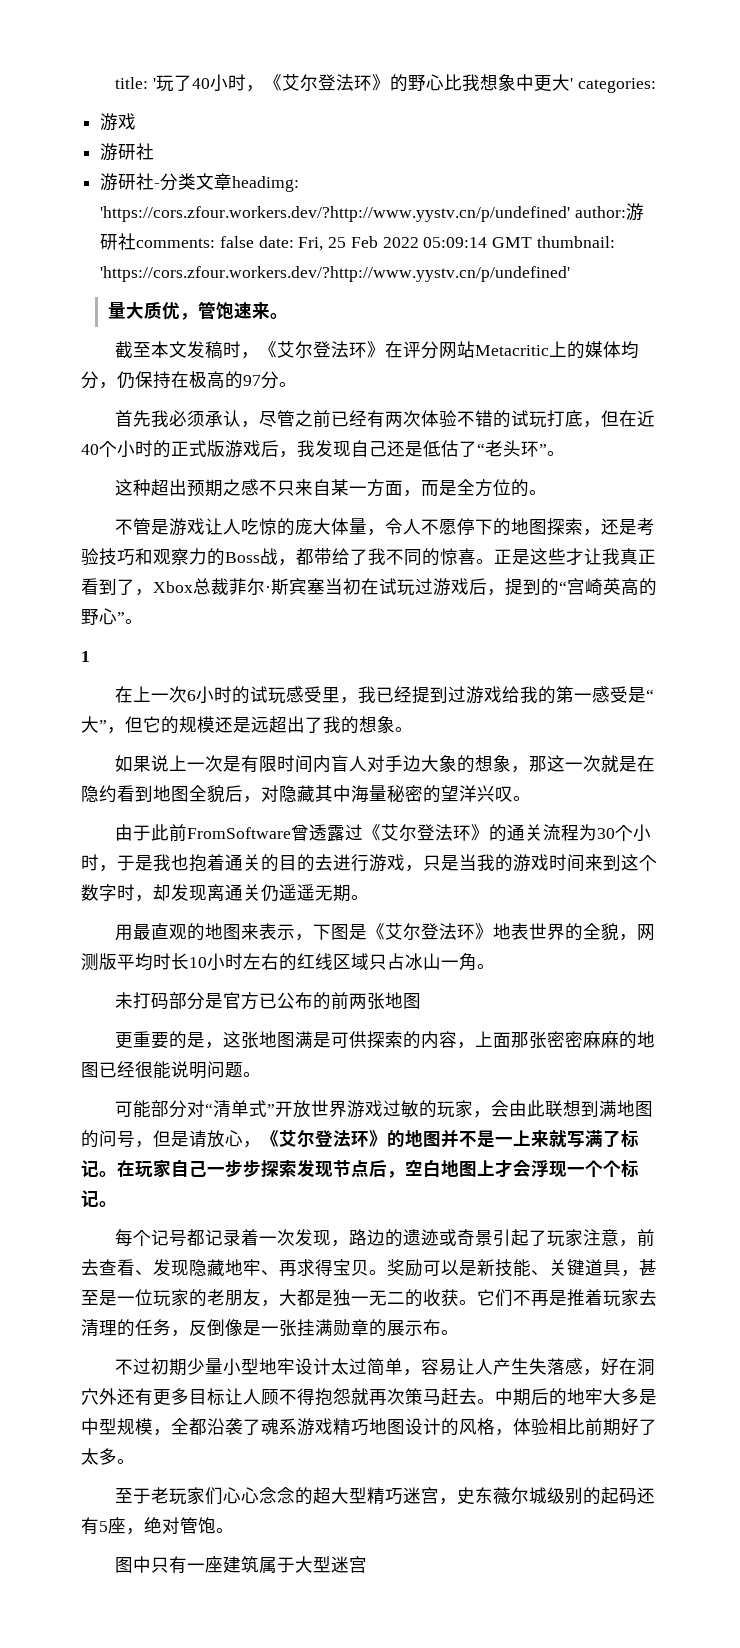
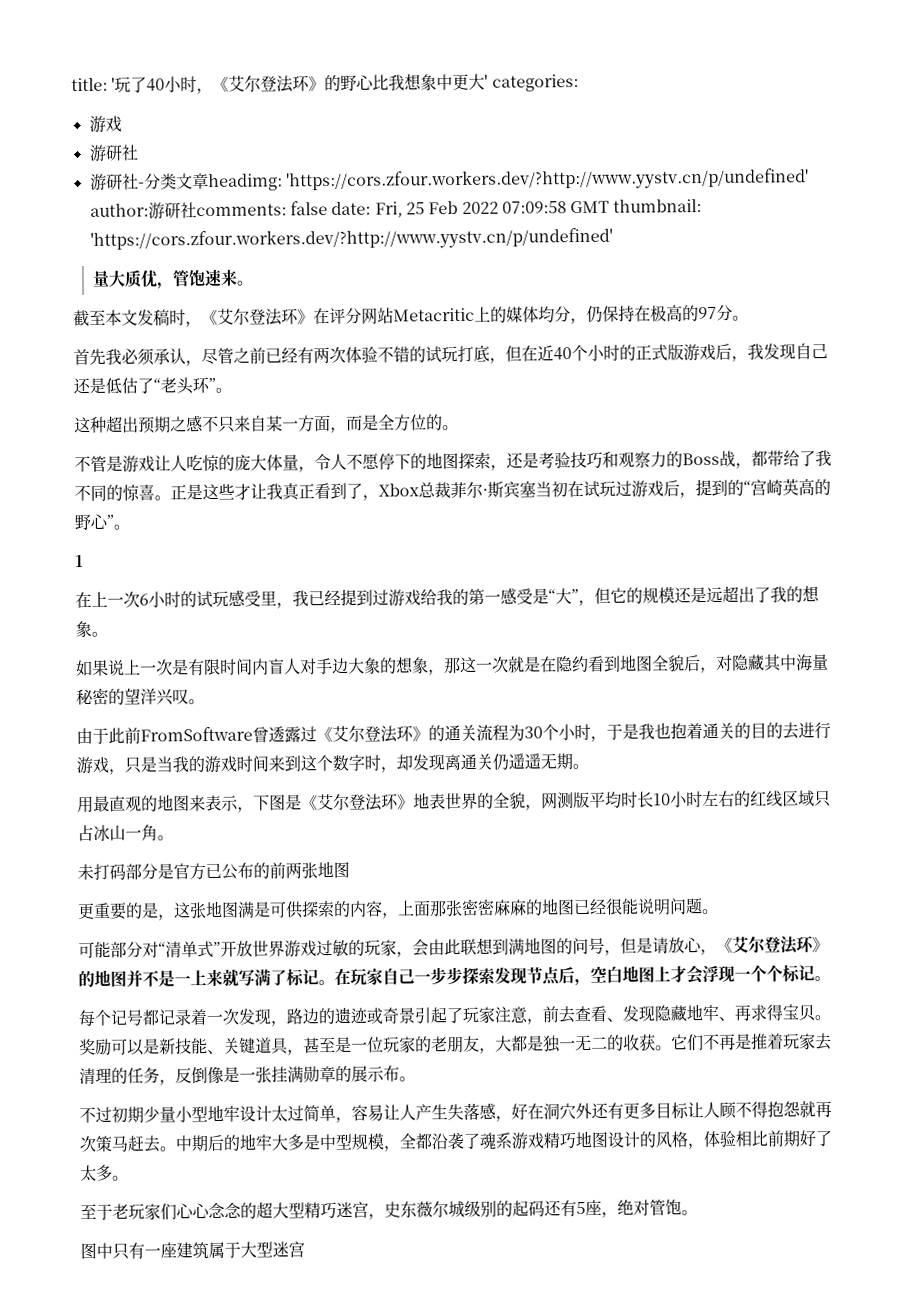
[423,237,488,248] 05:09:14 -> [501,201,567,214] 07:09:58

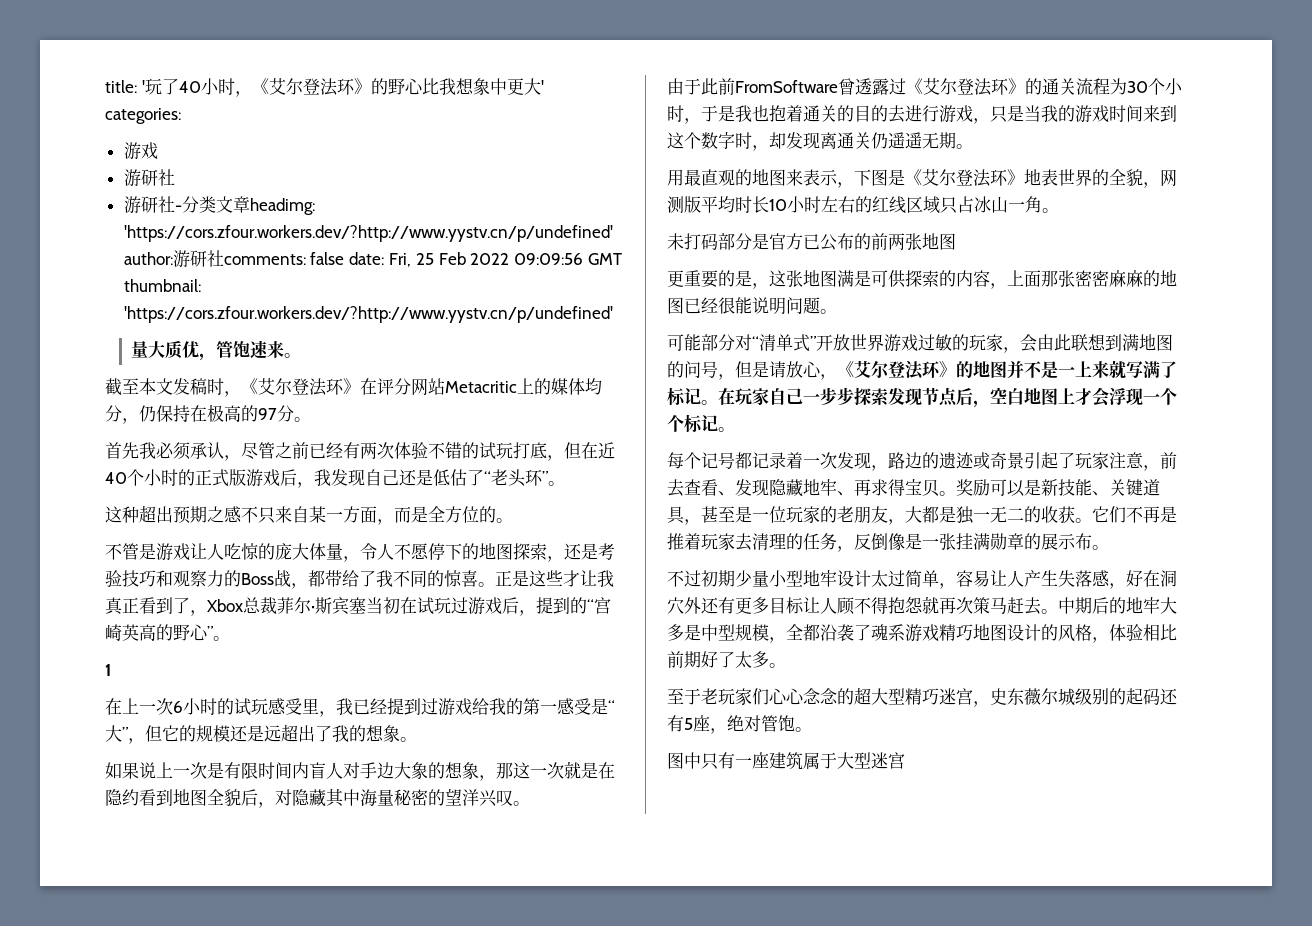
[501,201,567,214] 07:09:58 -> [514,253,584,265] 09:09:56

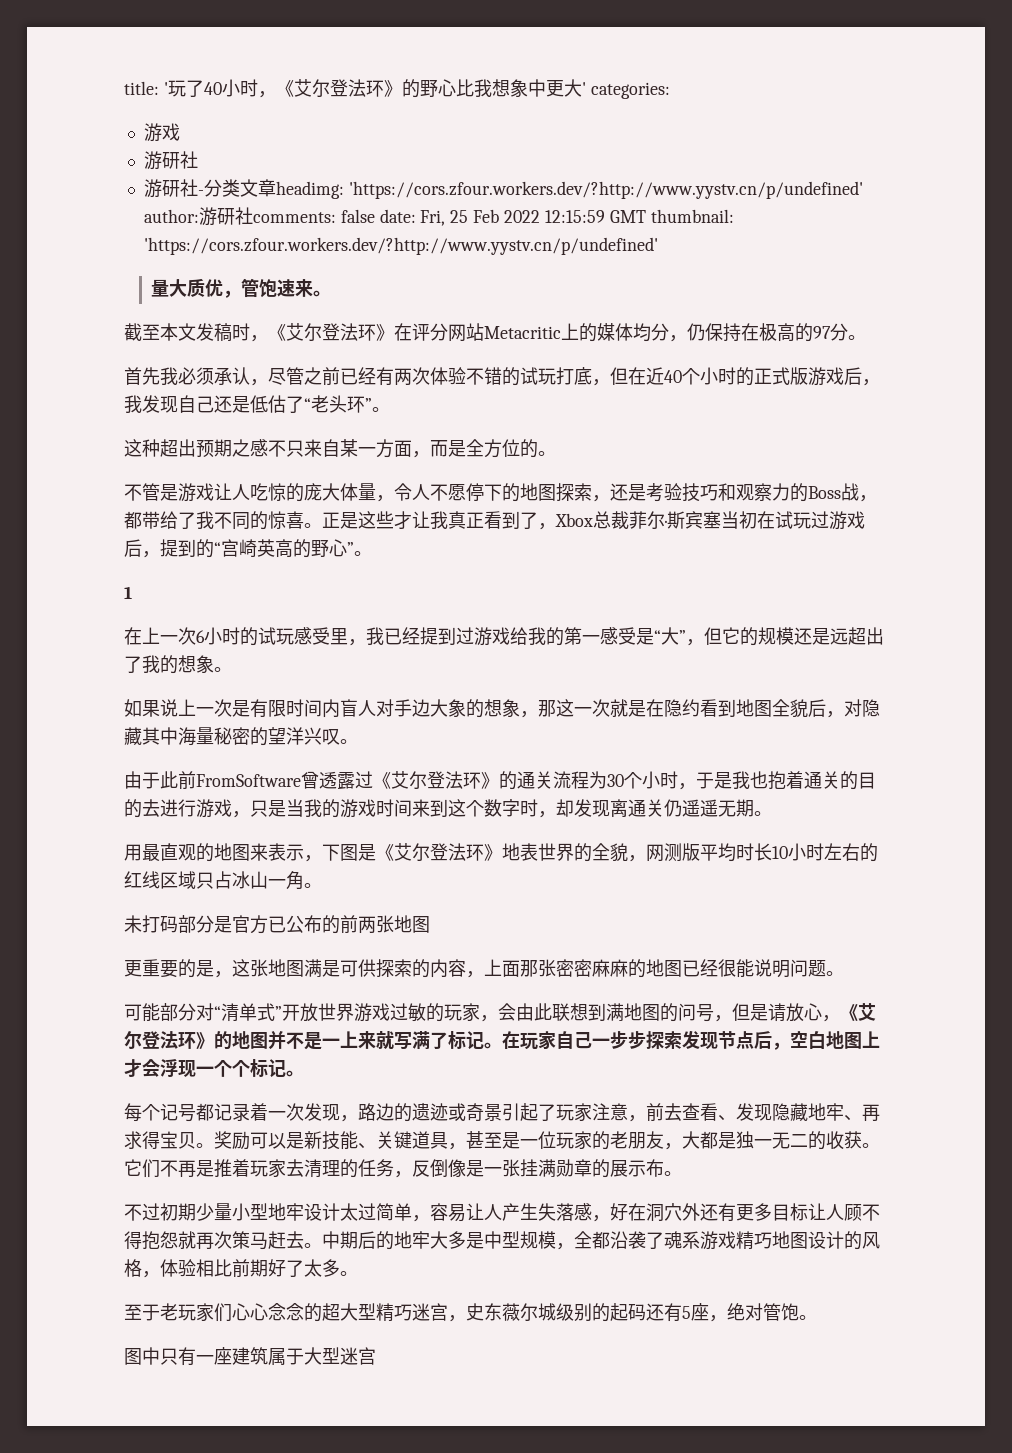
[514,253,584,265] 09:09:56 -> [544,210,605,223] 12:15:59

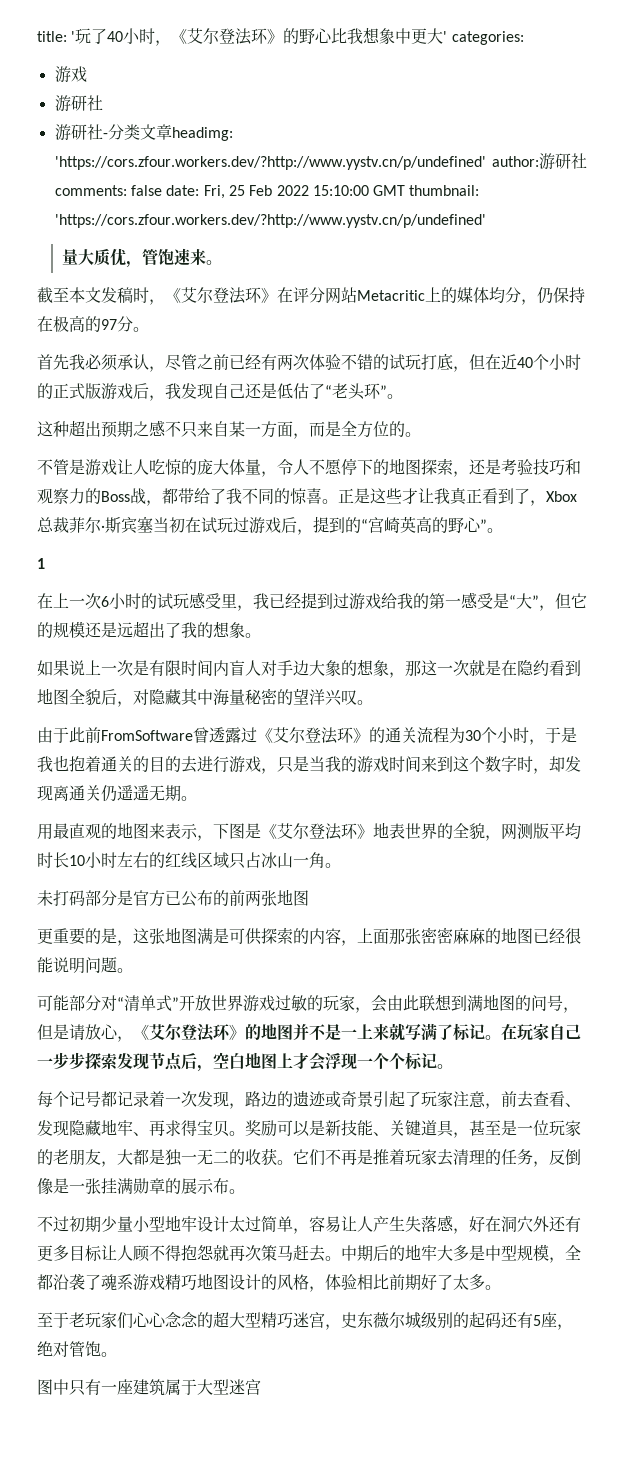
[544,210,605,223] 12:15:59 -> [312,185,369,196] 15:10:00

